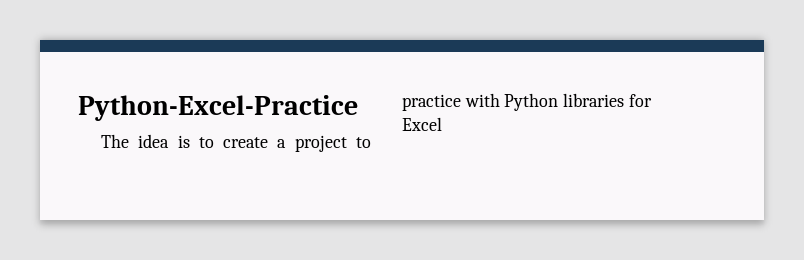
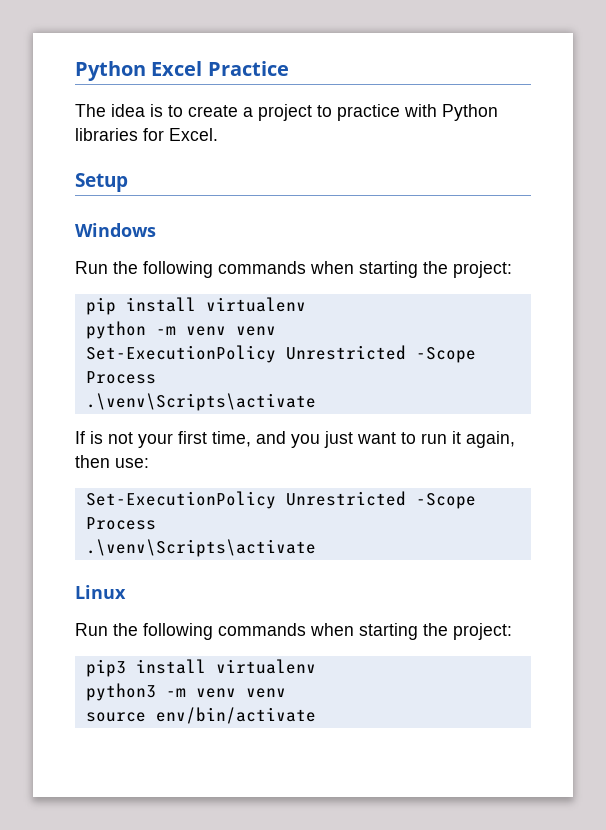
[78,95,358,121] Python-Excel-Practice -> [75,61,289,81] Python Excel Practice
[402,117,442,131] Excel -> [169,128,218,141] [75,173,128,192] [75,223,156,237] [75,261,512,278] [85,297,306,315] [85,321,276,339] [85,345,476,363] [85,371,156,384] [85,393,316,411] [75,431,515,448] [75,455,149,468] [85,491,476,509] [85,517,156,530] [85,539,316,557] [75,585,126,599] [75,623,512,640] [85,659,316,677] [85,683,286,701] [85,707,316,724] Excel. // Setup // Windows // Run the following commands when starting the project: // pip install virtualenv // python -m venv venv // Set-ExecutionPolicy Unrestricted -Scope Process // .\venv\Scripts\activate // If is not your first time, and you just want to run it again, then use: // Set-ExecutionPolicy Unrestricted -Scope Process // .\venv\Scripts\activate // Linux // Run the following commands when starting the project: // pip3 install virtualenv // python3 -m venv venv // source env/bin/activate

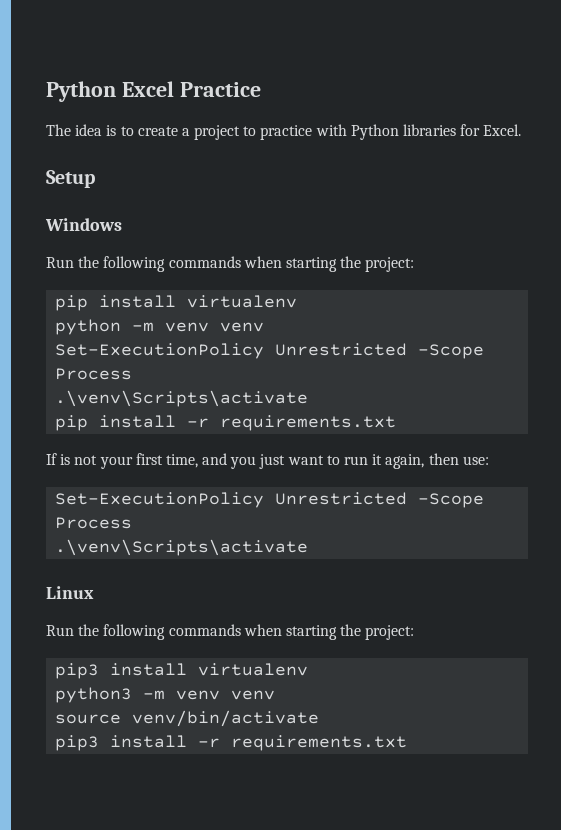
(316, 402) none -> [55,415,397,431] // pip install -r requirements.txt
[155,707,316,724] env/bin/activate -> [132,710,320,727] [55,735,408,751] venv/bin/activate // pip3 install -r requirements.txt

